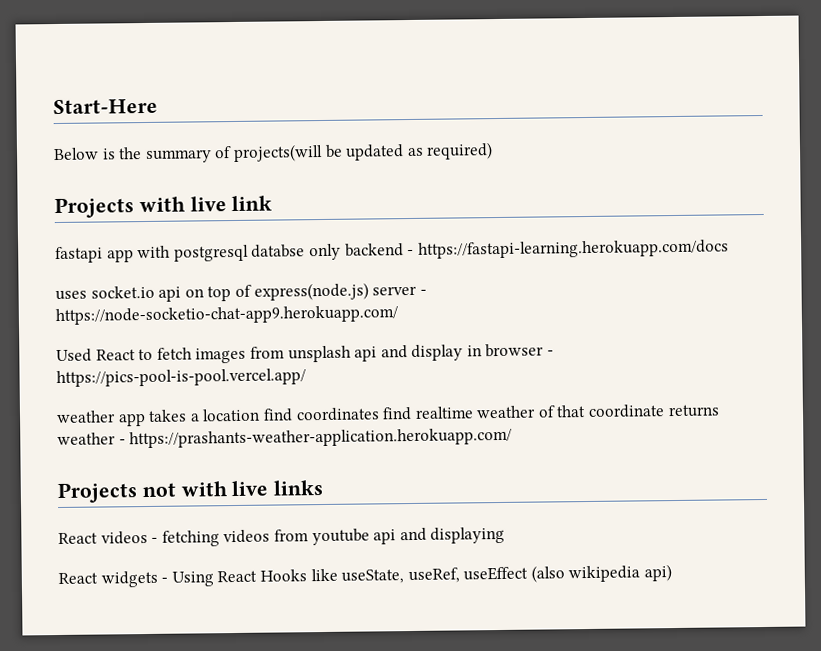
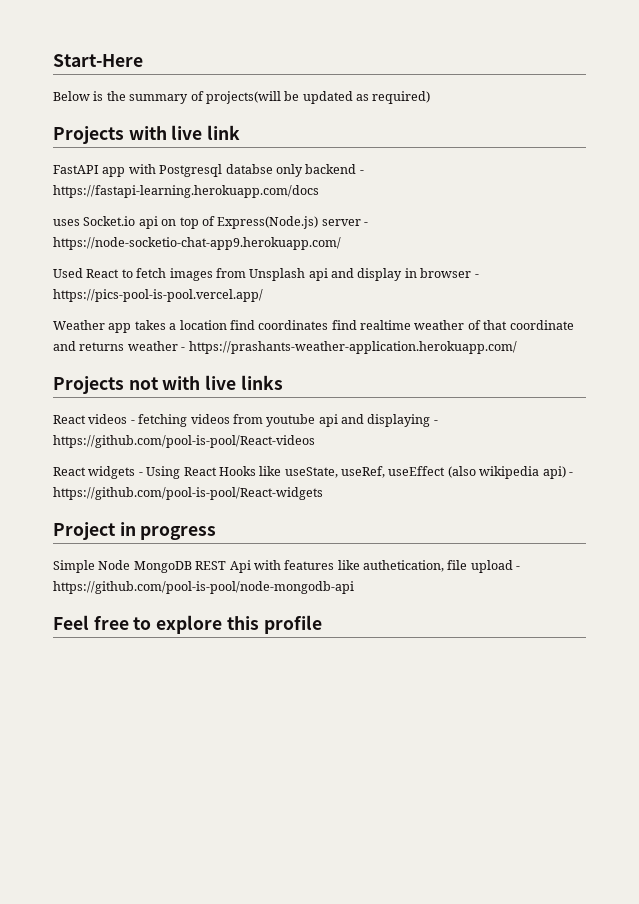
[55,246,103,264] fastapi -> [53,165,99,174] FastAPI
[173,244,249,262] postgresql -> [159,164,223,177] Postgresql
[90,285,155,299] socket.io -> [83,216,136,226] Socket.io
[253,282,369,301] express(node.js) -> [217,216,319,229] Express(Node.js)
[287,345,351,363] unsplash -> [249,268,306,281] Unsplash
[56,410,116,424] weather -> [53,320,105,330] Weather
(666, 411) none -> [53,341,76,351] and
(506, 535) none -> [433,420,438,424] [53,435,315,448] - https://github.com/pool-is-pool/React-videos
(673, 573) none -> [568,472,573,476] [53,487,323,500] [53,522,217,540] [53,560,521,573] [53,581,354,594] [53,615,322,634] - https://github.com/pool-is-pool/React-widgets // Project in progress // Simple Node MongoDB REST Api with features like authetication, file upload - https://github.com/pool-is-pool/node-mongodb-api // Feel free to explore this profile

